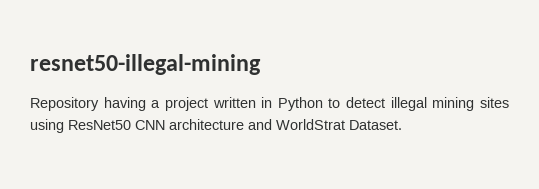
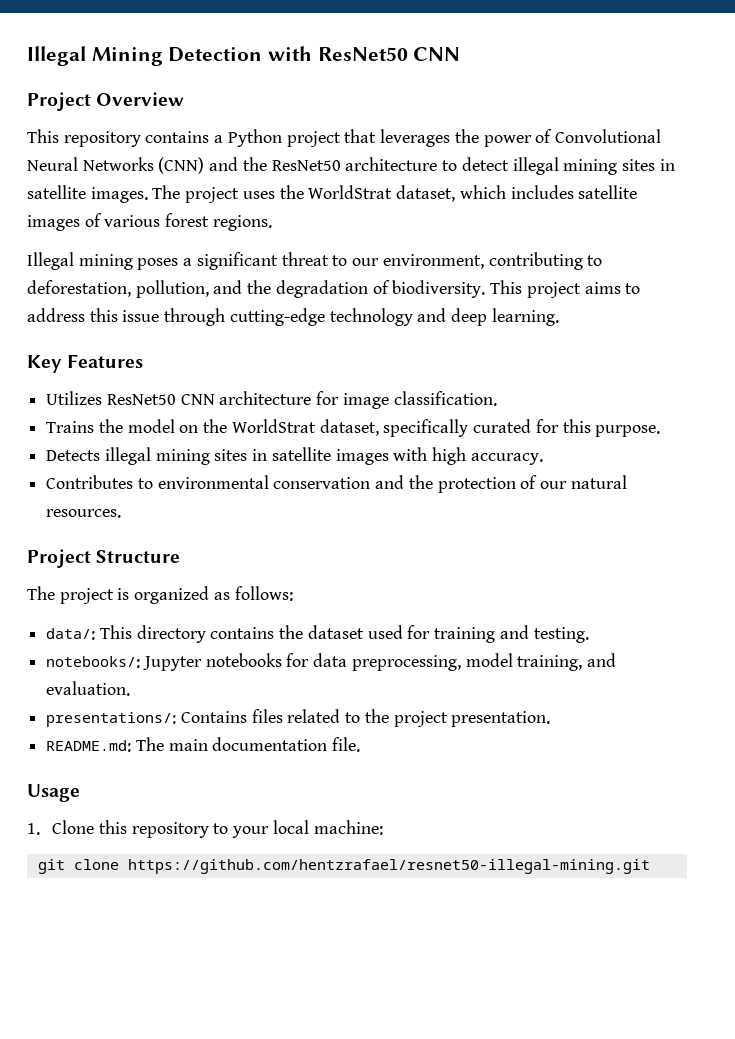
[30,54,261,75] [30,97,323,111] resnet50-illegal-mining // Repository having a project written in Python -> [27,46,461,66] [27,92,185,111] [27,129,661,147] [27,157,438,174] Illegal Mining Detection with ResNet50 CNN // Project Overview // This repository contains a Python project that leverages the power of Convolutional Neural Networks (CNN) and the ResNet50 architecture
[30,119,402,133] using ResNet50 CNN architecture and WorldStrat Dataset. -> [659,159,675,171] [27,185,638,203] [27,213,272,231] [27,252,603,270] [27,280,641,298] [27,308,559,326] [27,354,144,373] [46,391,497,409] [46,419,661,437] [46,447,543,465] [46,475,627,493] [46,509,122,518] [27,549,181,568] [27,586,293,604] [46,625,589,643] [46,653,617,671] [46,681,131,696] [46,709,551,727] [46,737,361,752] [27,784,80,802] [27,820,383,838] [37,859,650,874] in satellite images. The project uses the WorldStrat dataset, which includes satellite images of various forest regions. // Illegal mining poses a significant threat to our environment, contributing to deforestation, pollution, and the degradation of biodiversity. This project aims to address this issue through cutting-edge technology and deep learning. // Key Features // Utilizes ResNet50 CNN architecture for image classification. // Trains the model on the WorldStrat dataset, specifically curated for this purpose. // Detects illegal mining sites in satellite images with high accuracy. // Contributes to environmental conservation and the protection of our natural resources. // Project Structure // The project is organized as follows: // data/: This directory contains the dataset used for training and testing. // notebooks/: Jupyter notebooks for data preprocessing, model training, and evaluation. // presentations/: Contains files related to the project presentation. // README.md: The main documentation file. // Usage // 1. Clone this repository to your local machine: // git clone https://github.com/hentzrafael/resnet50-illegal-mining.git

